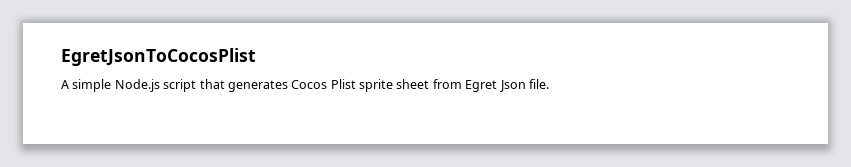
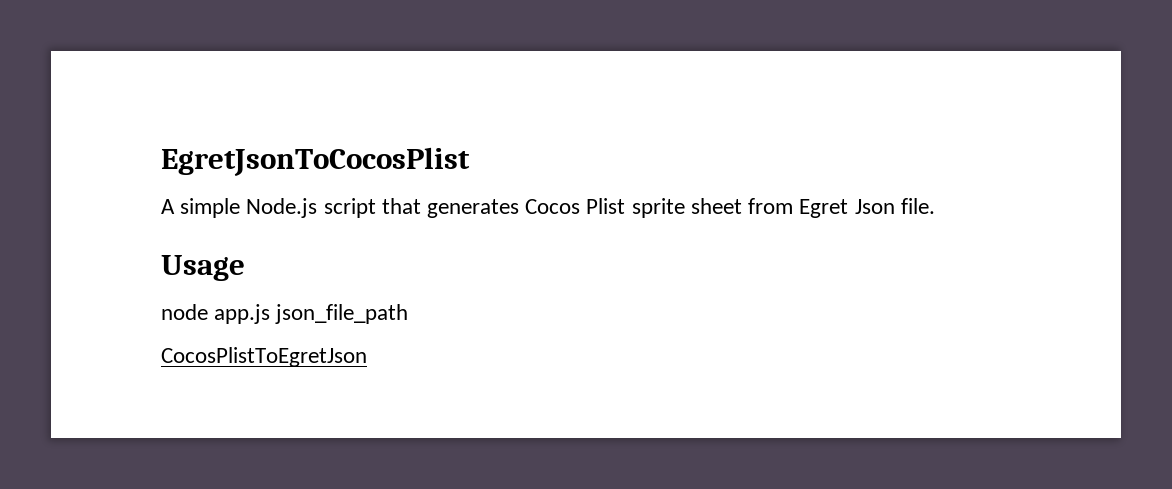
(549, 84) none -> [161,255,245,281] [161,304,409,324] [161,347,367,367] // Usage // node app.js json_file_path // CocosPlistToEgretJson

